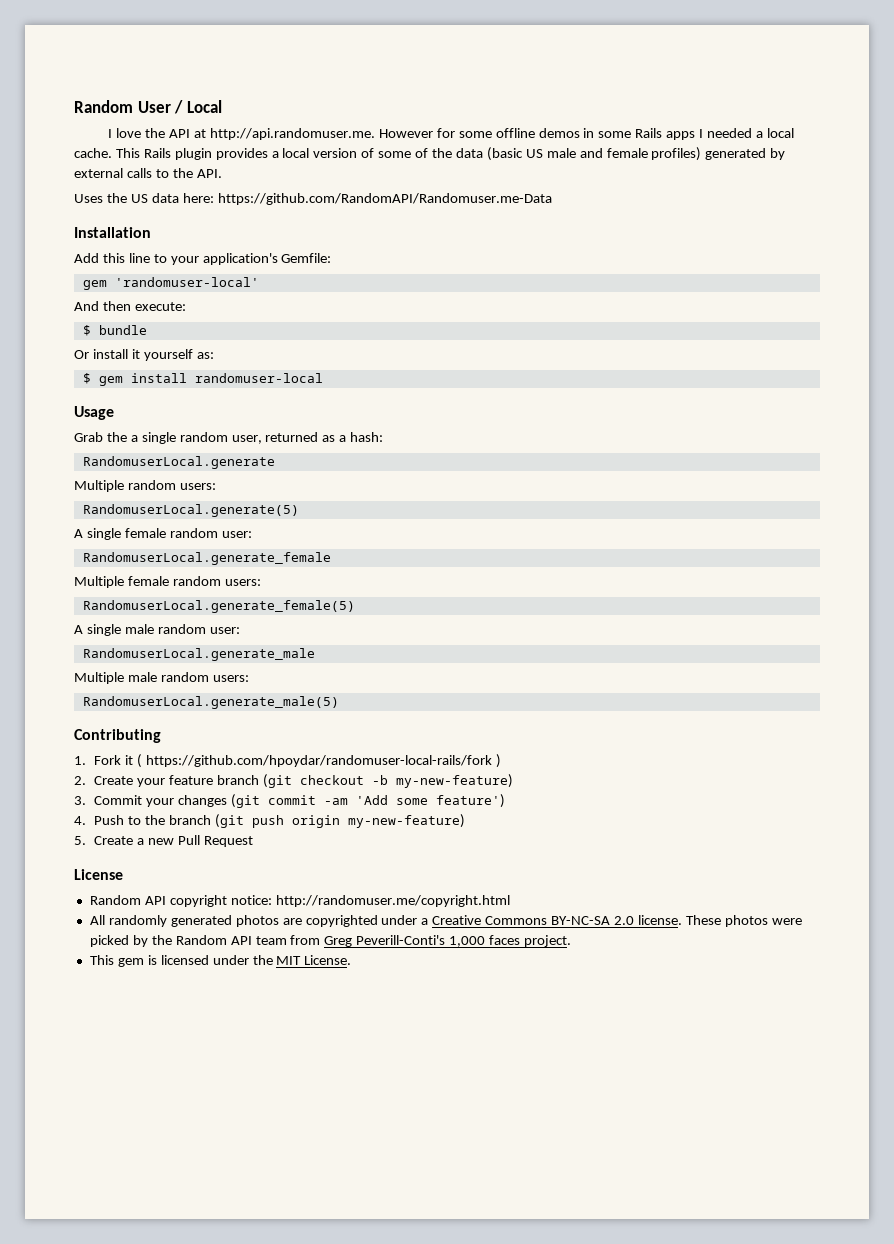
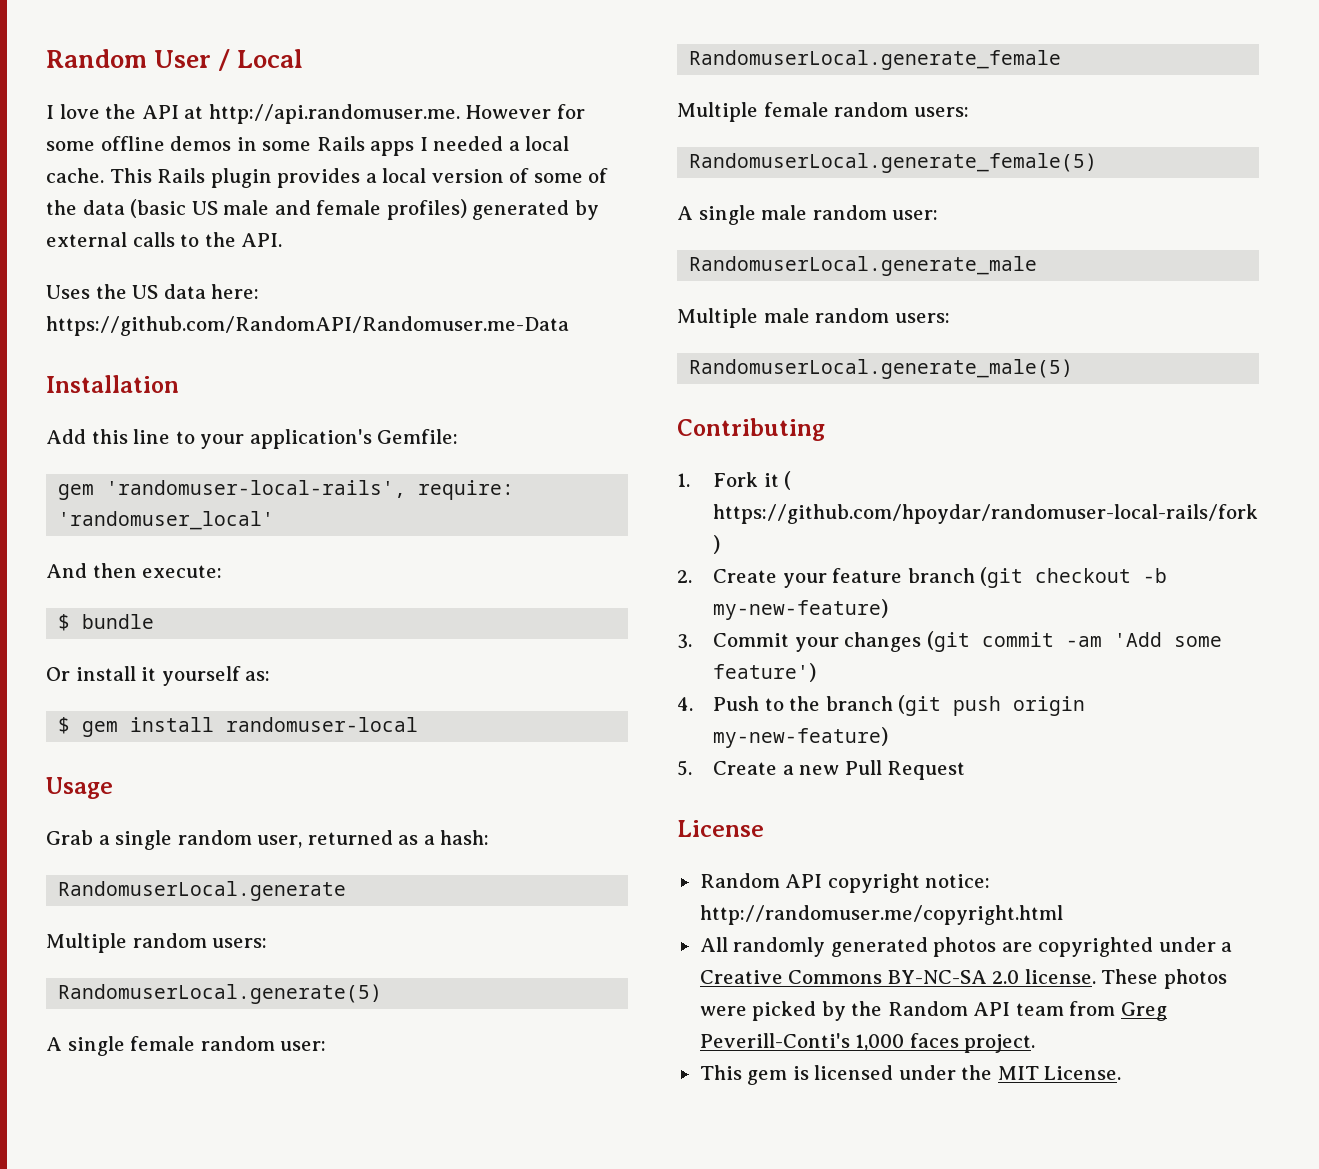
[114,277,259,287] 'randomuser-local' -> [106,480,515,500] [58,511,275,530] 'randomuser-local-rails', require: 'randomuser_local'
[106,432,127,442] the -> (93, 837) none

